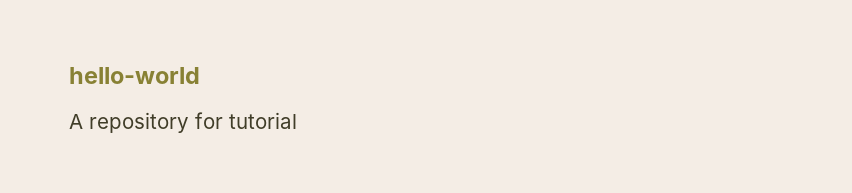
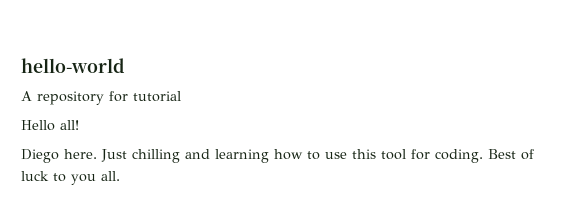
(297, 120) none -> [21,120,79,131] [21,149,534,163] [21,171,120,185] // Hello all! // Diego here. Just chilling and learning how to use this tool for coding. Best of luck to you all.

